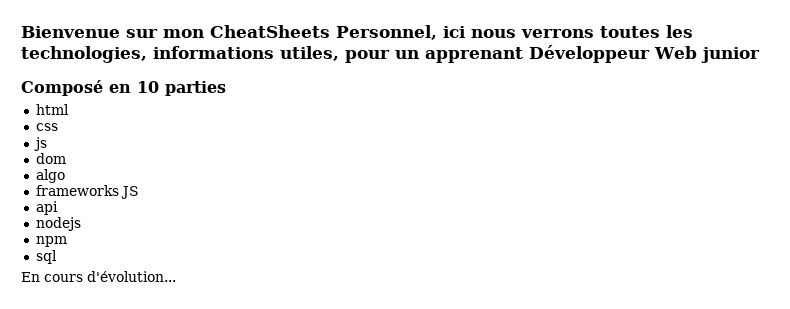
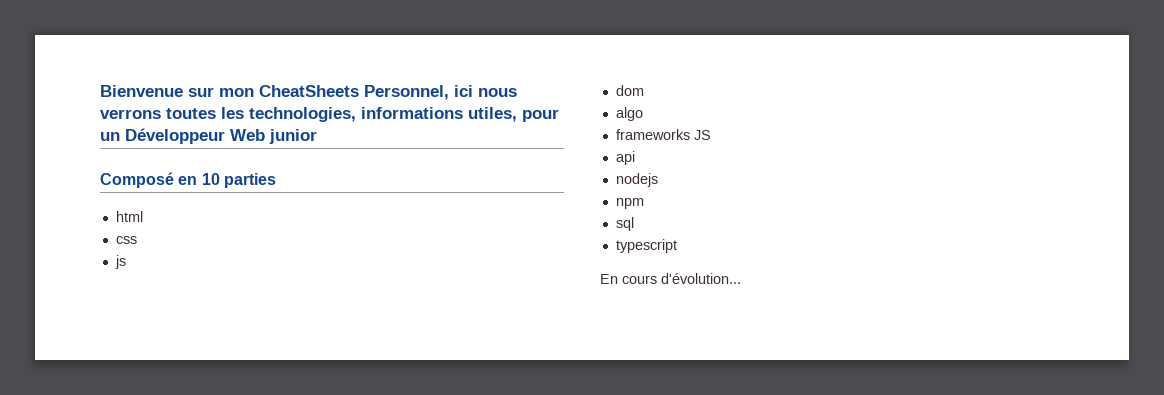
[425,47,523,63] apprenant -> (120, 136) none
(57, 257) none -> [615,239,677,253] // typescript

